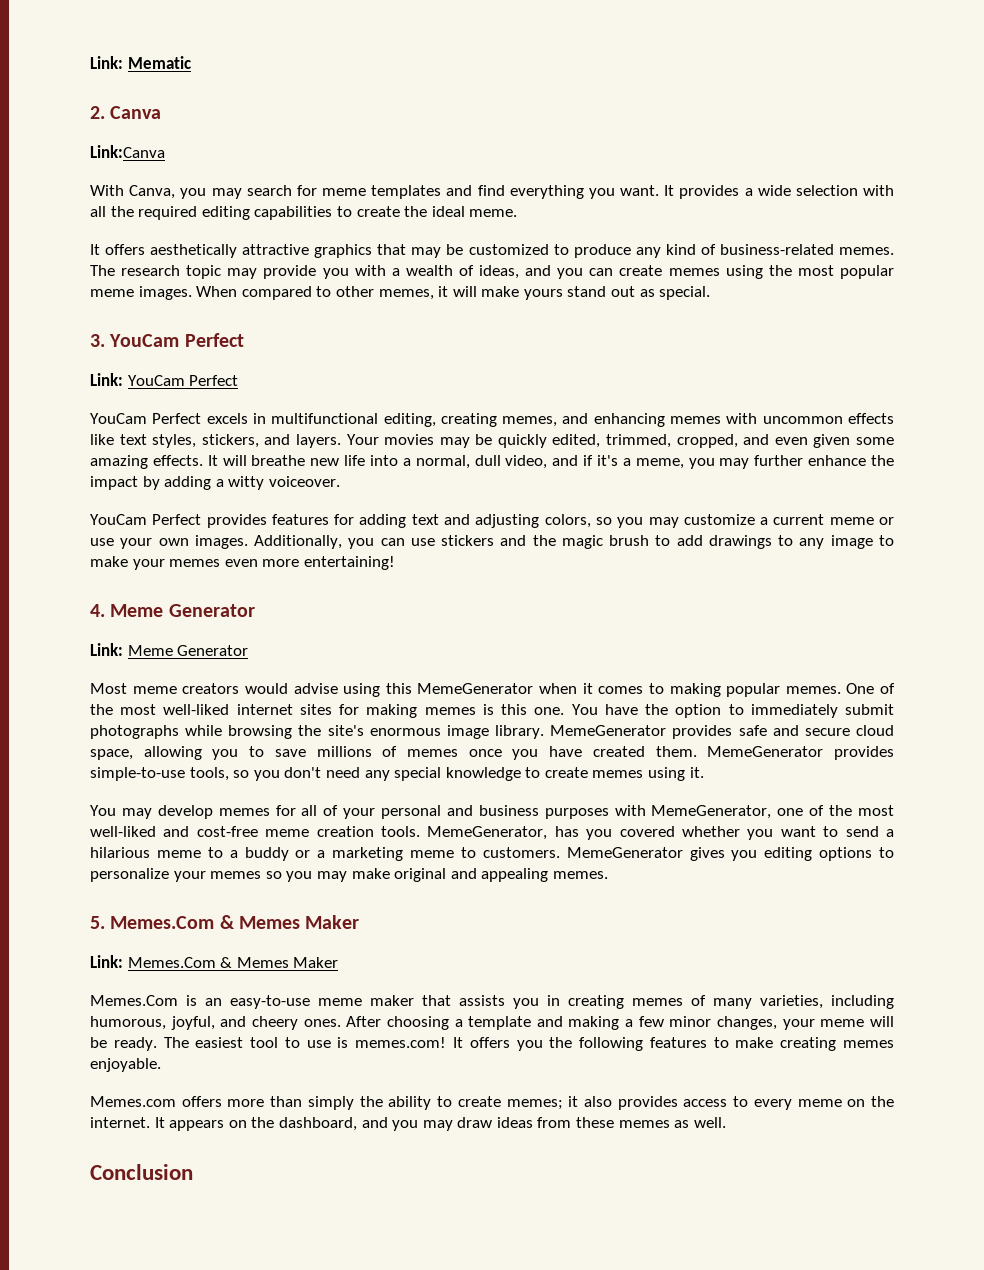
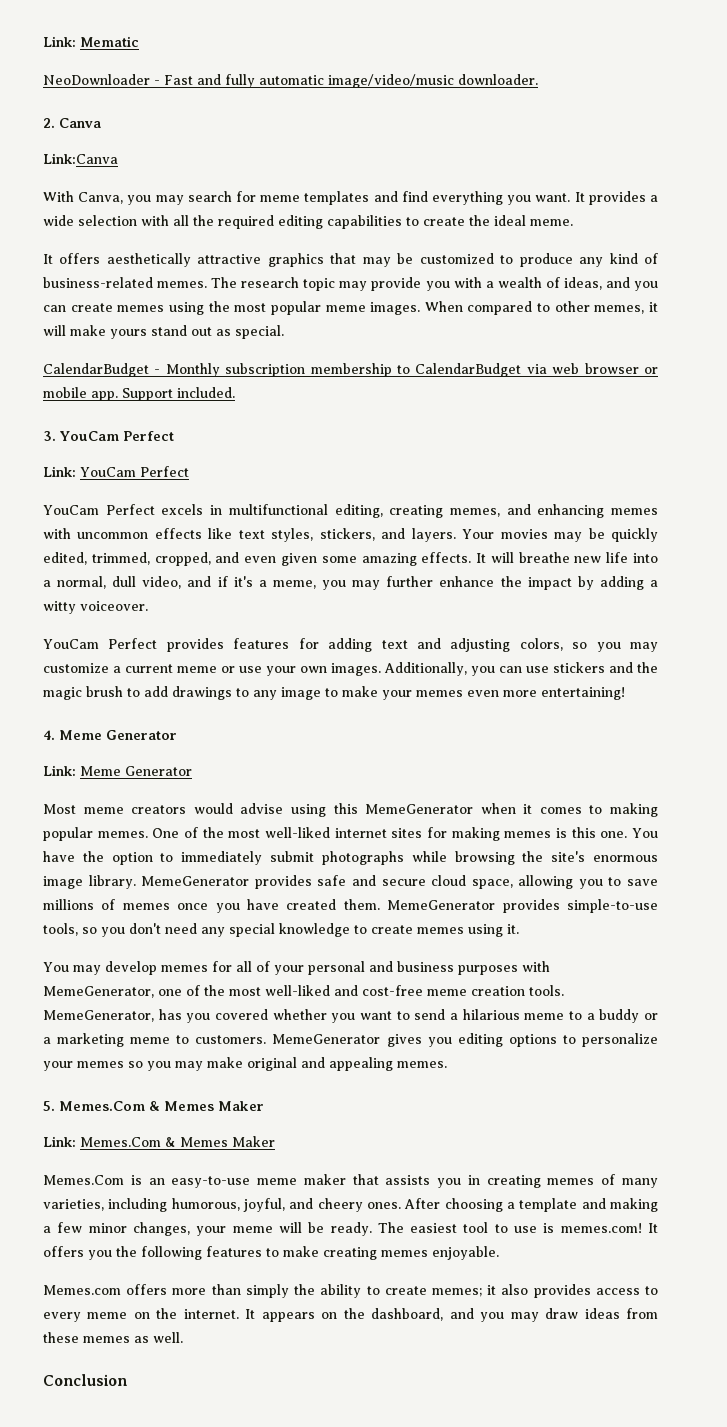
(191, 62) none -> [43,74,538,88] // NeoDownloader - Fast and fully automatic image/video/music downloader.
(711, 293) none -> [43,363,658,377] [43,387,235,401] // CalendarBudget - Monthly subscription membership to CalendarBudget via web browser or mobile app. Support included.

